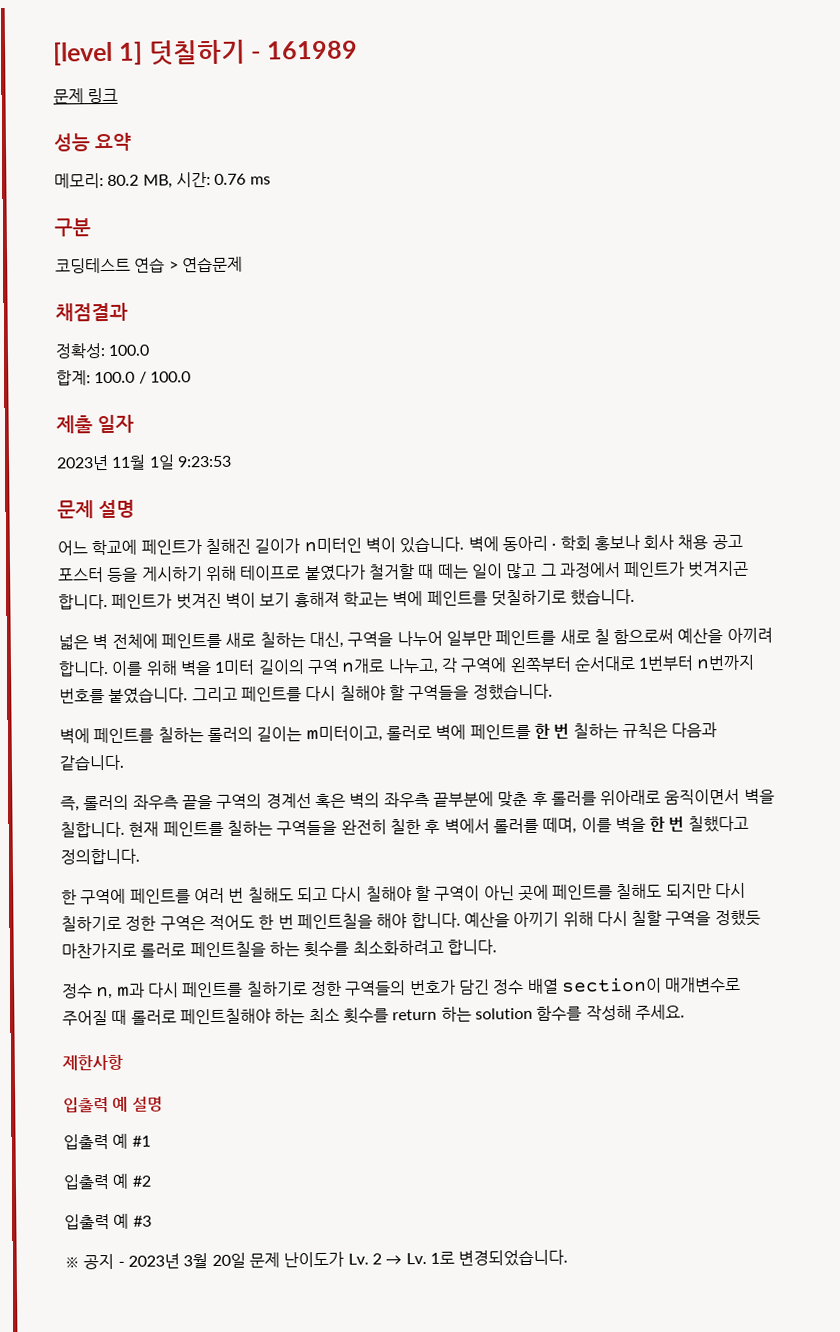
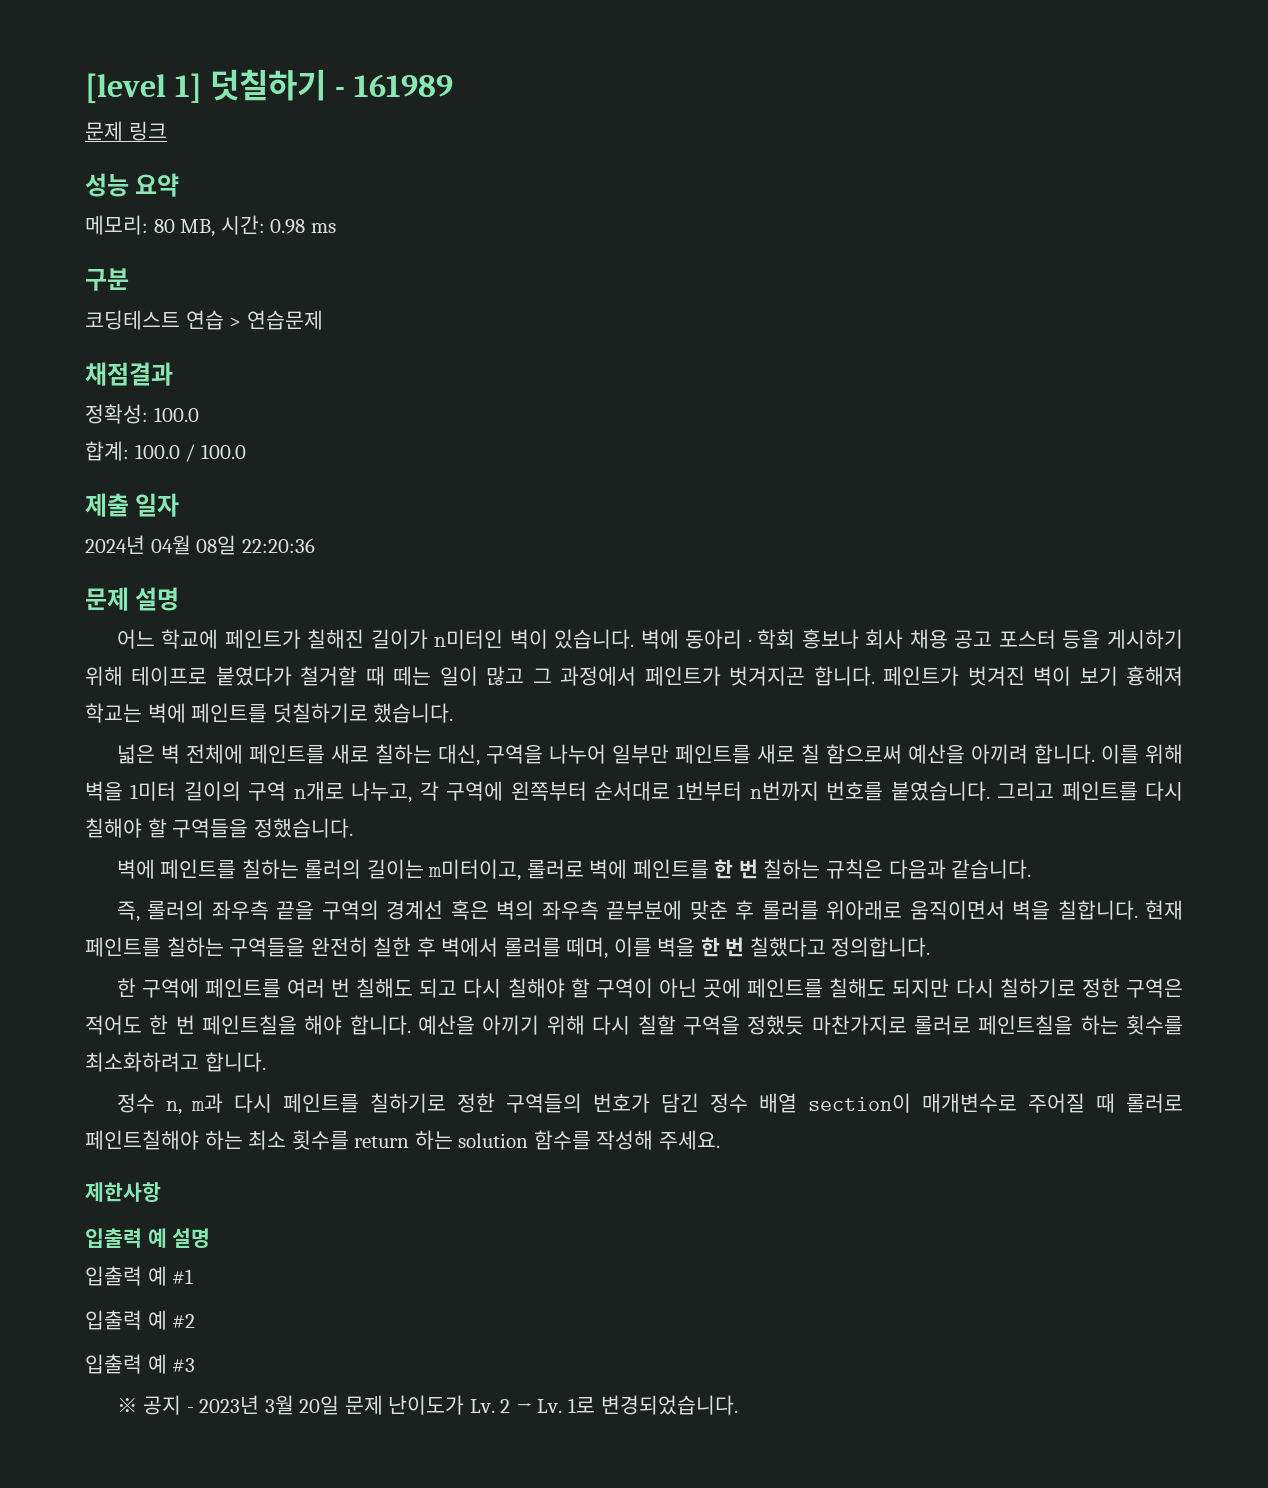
[107,174,140,186] 80.2 -> [153,219,175,233] 80
[214,173,247,185] 0.76 -> [270,219,306,234] 0.98
[56,454,232,471] 2023년 11월 1일 9:23:53 -> [85,535,315,555] 2024년 04월 08일 22:20:36

